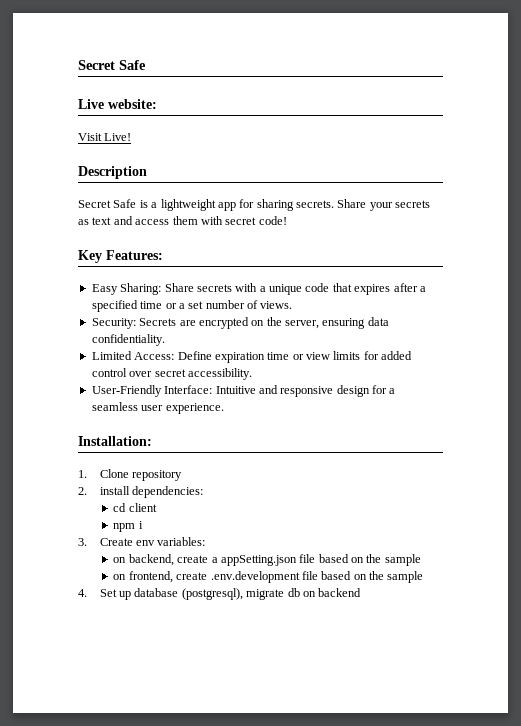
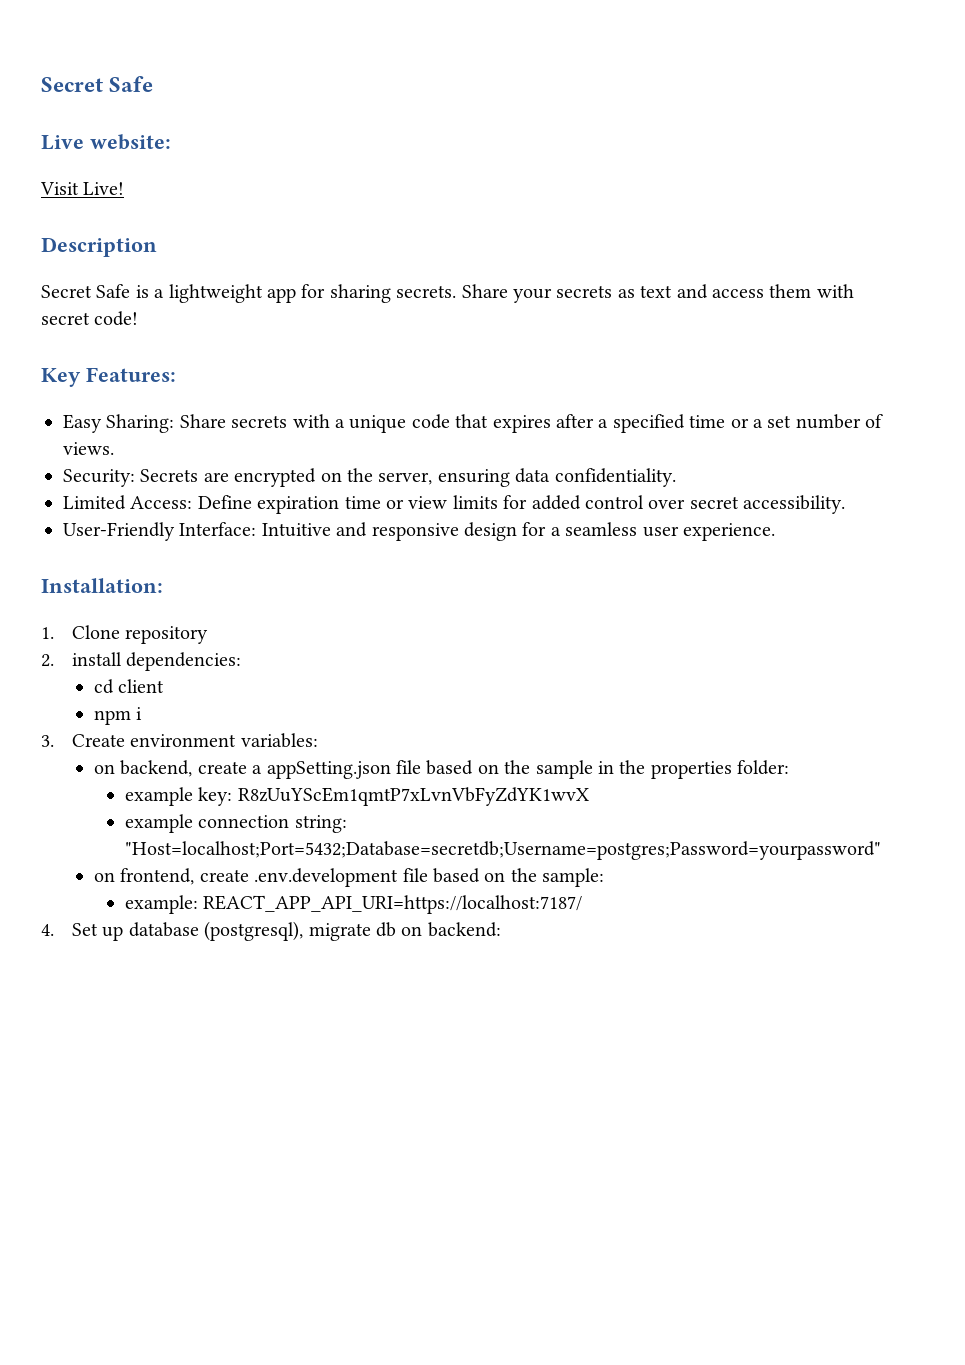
[136,540,156,546] env -> [130,734,237,747] environment
(421, 560) none -> [597,760,790,779] [124,787,589,806] [124,814,347,833] [124,841,881,860] in the properties folder: // example key: R8zUuYScEm1qmtP7xLvnVbFyZdYK1wvX // example connection string: "Host=localhost;Port=5432;Database=secretdb;Username=postgres;Password=yourpassword"
[387,571,424,583] sample -> [542,868,605,887] [124,895,583,914] sample: // example: REACT_APP_API_URI=https://localhost:7187/
[318,588,362,597] backend -> [427,922,501,937] backend:

